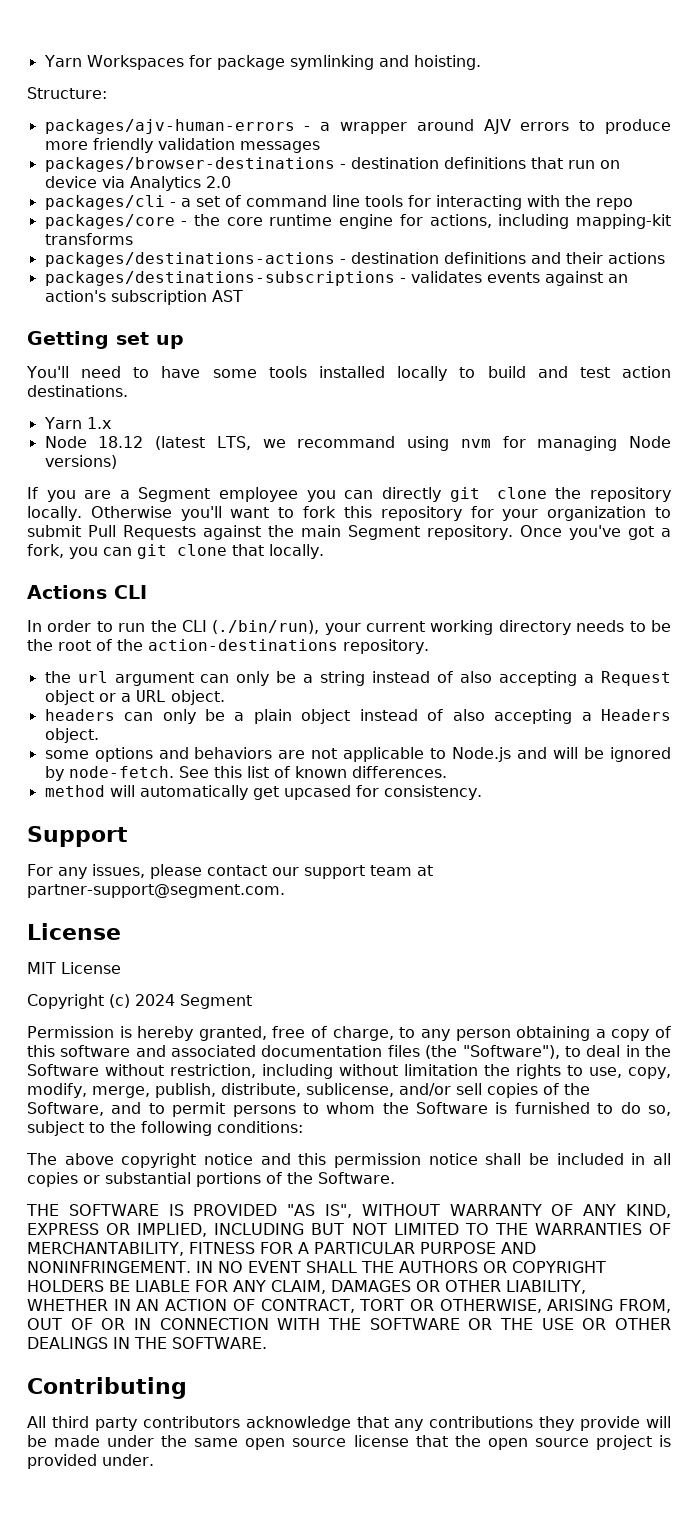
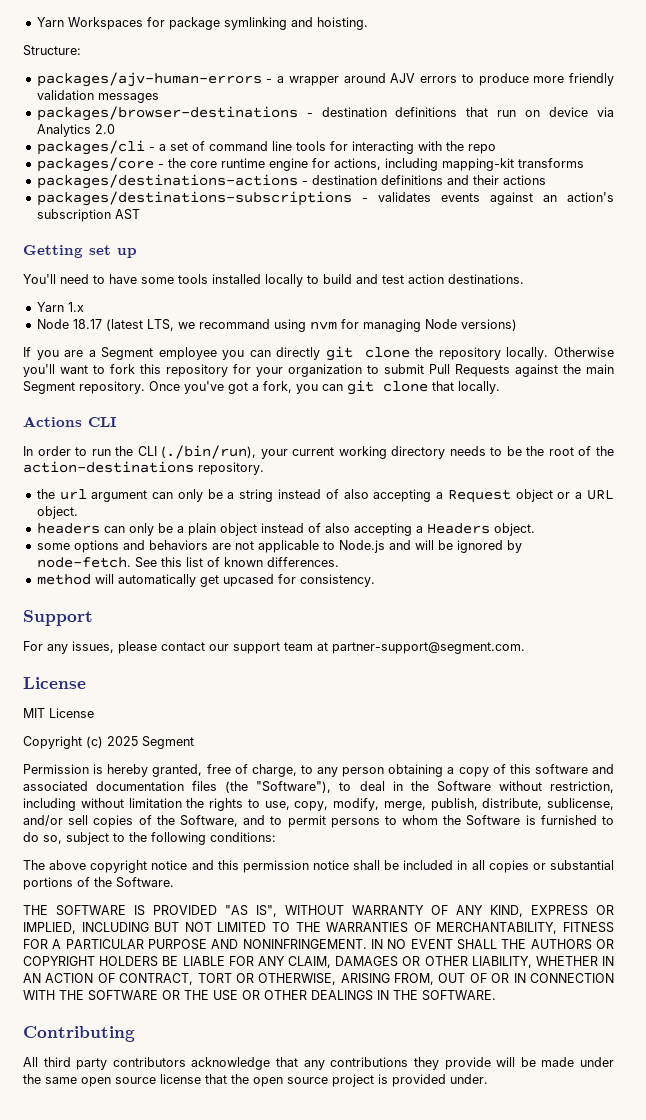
[98,436,144,448] 18.12 -> [72,319,102,329] 18.17
[135,994,175,1006] 2024 -> [107,736,138,746] 2025

